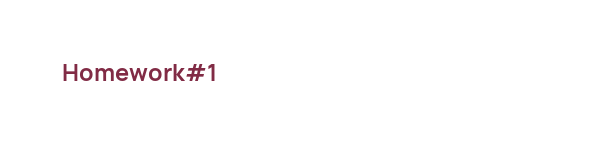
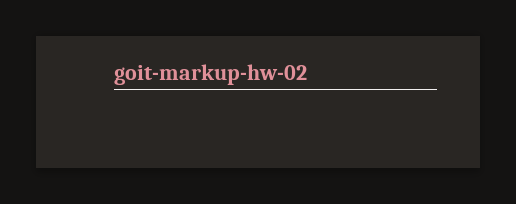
[62,64,217,81] Homework#1 -> [114,64,307,85] goit-markup-hw-02

